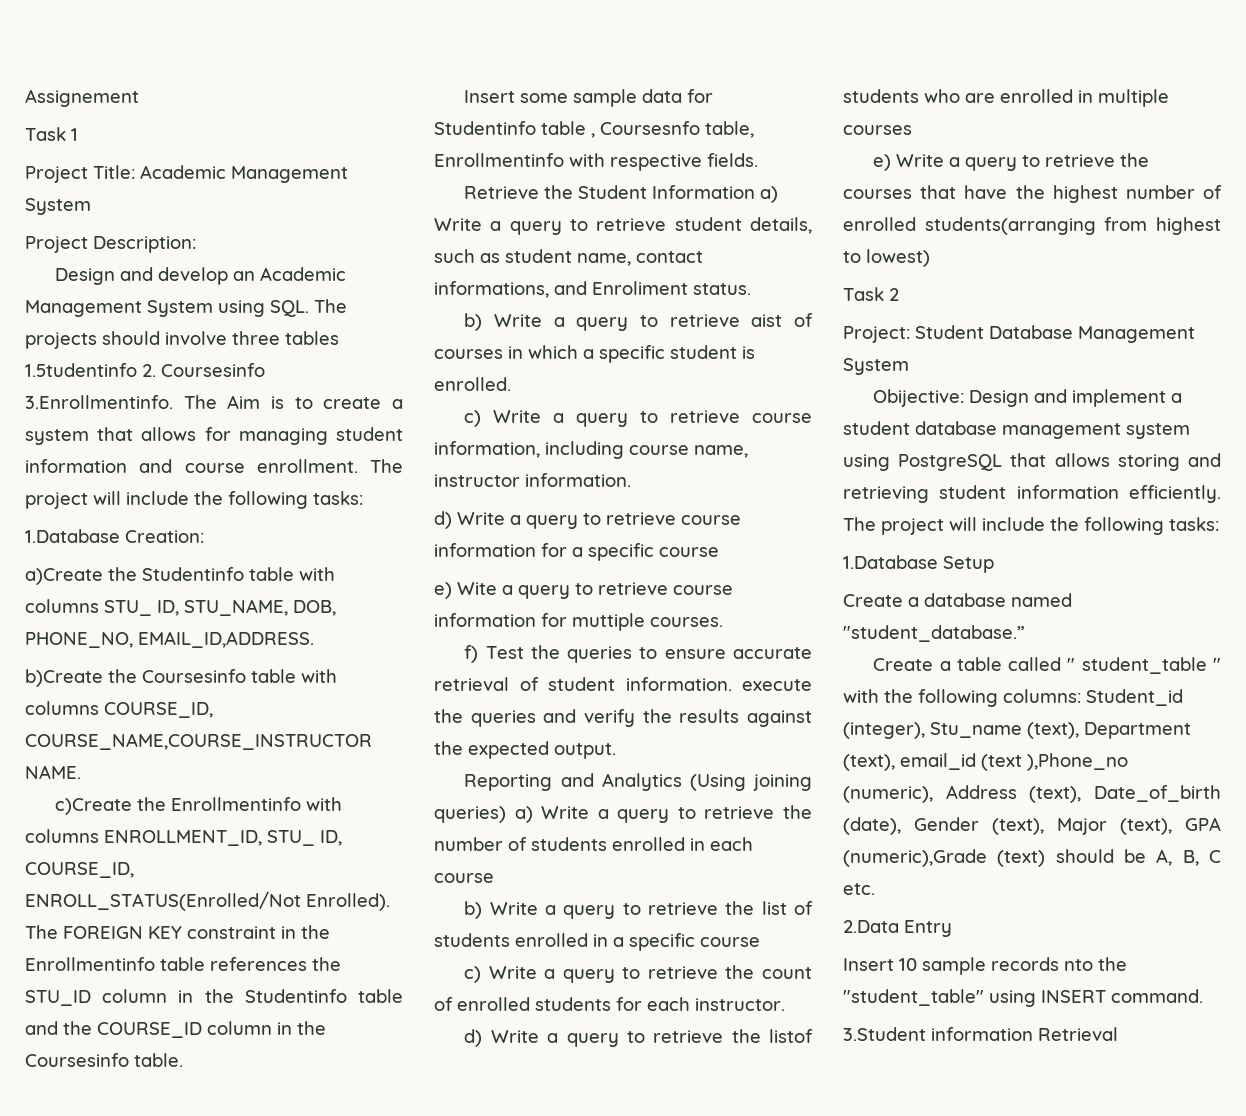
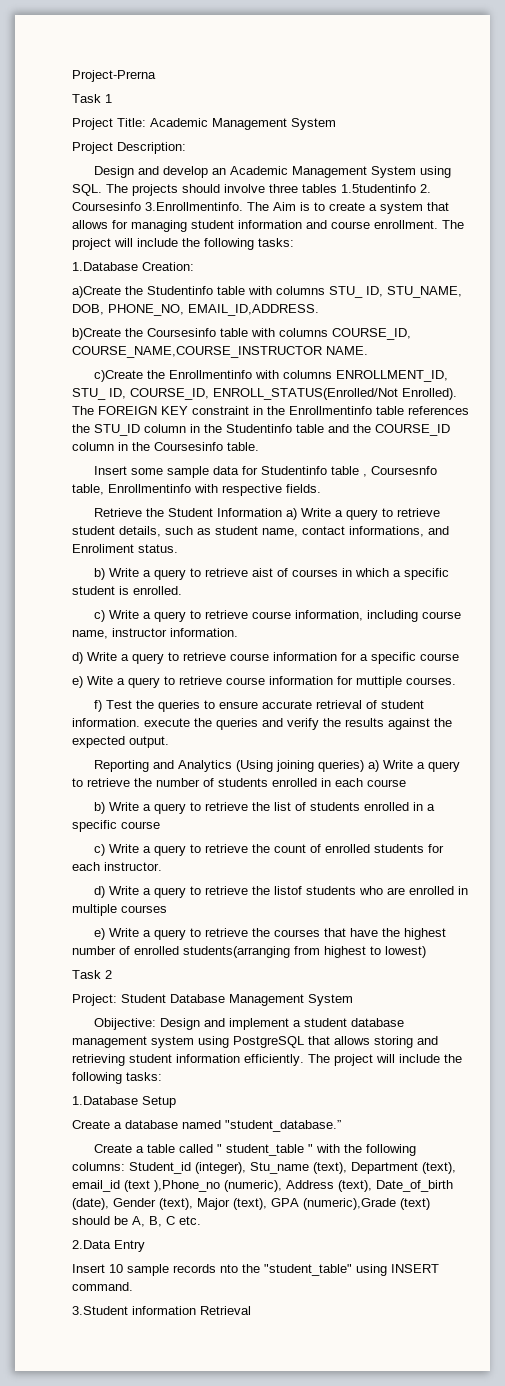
[25,89,139,107] Assignement -> [72,70,156,82] Project-Prerna

